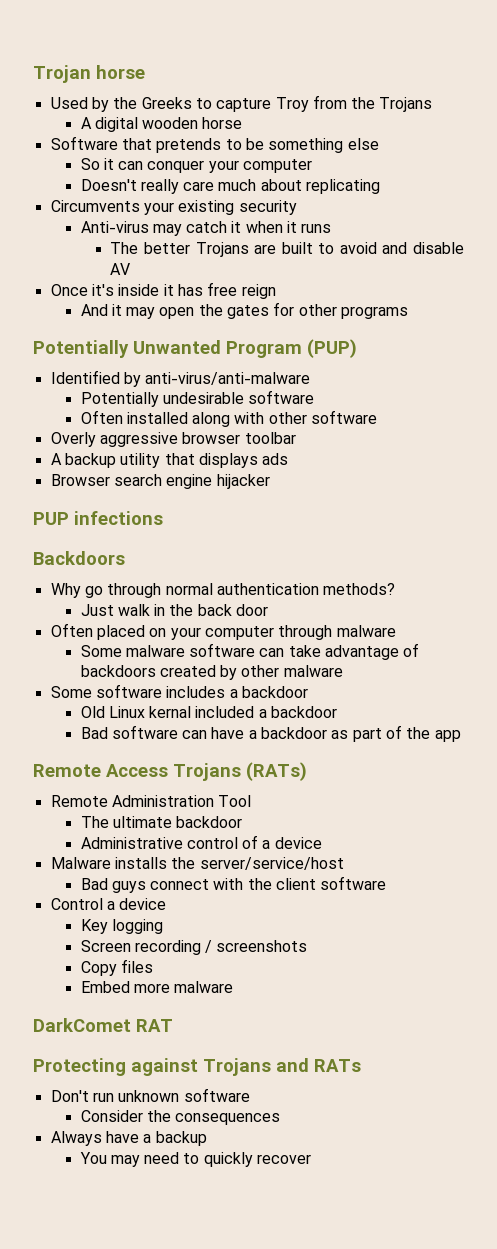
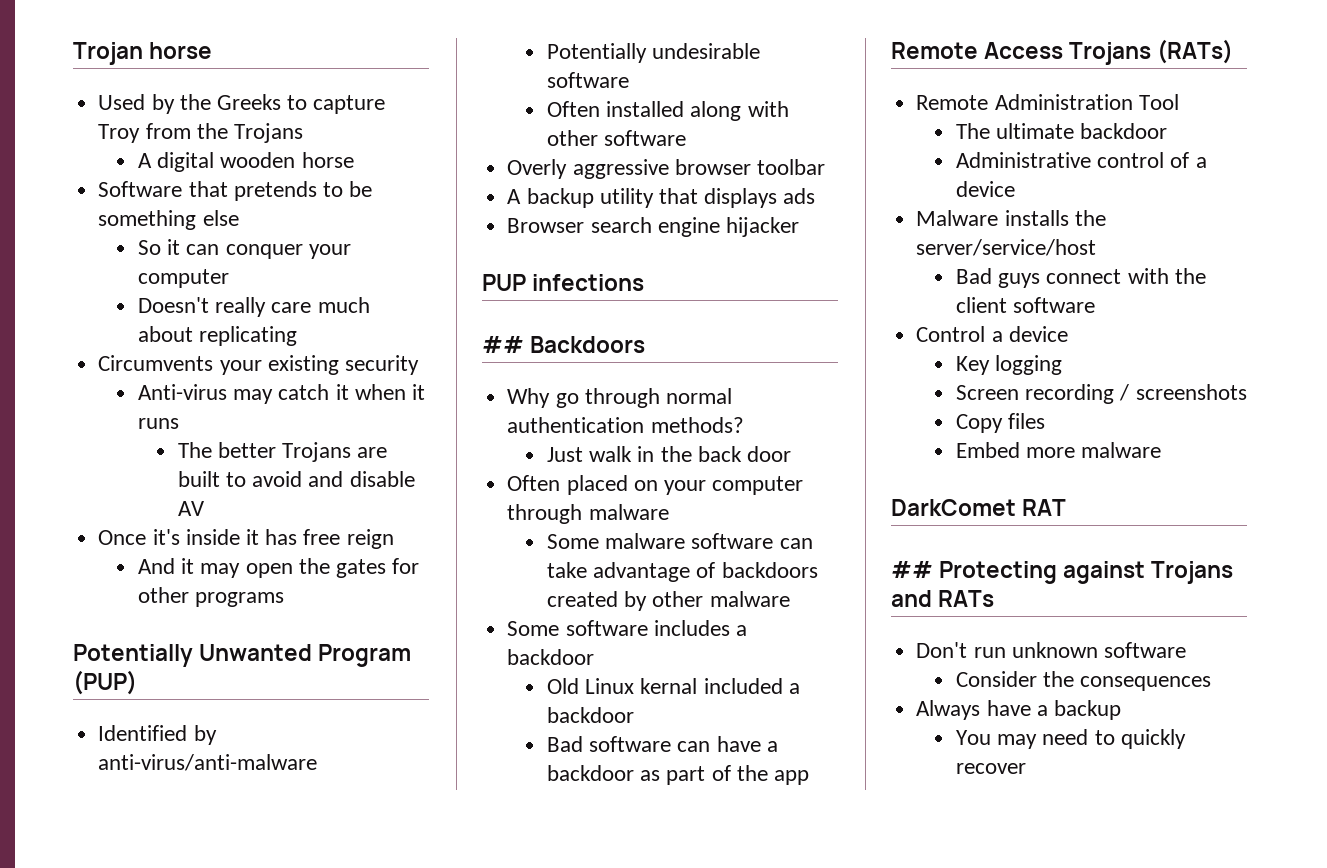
(163, 518) none -> [482,336,524,353] ##
(173, 1025) none -> [891,561,933,578] ##

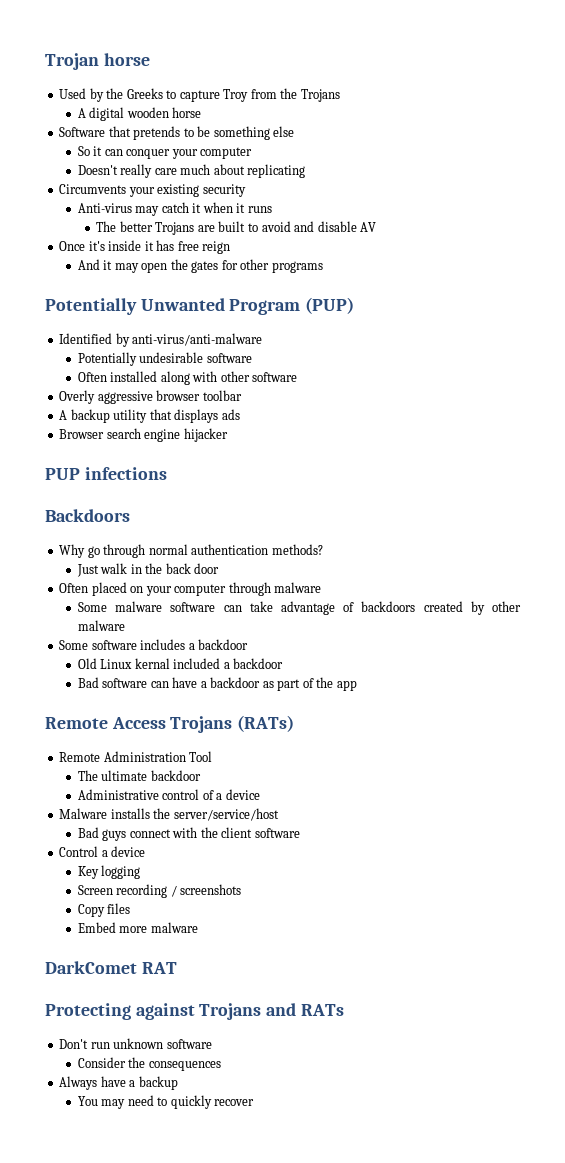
[482,336,524,353] ## -> (167, 473) none
[891,561,933,578] ## -> (177, 968) none

